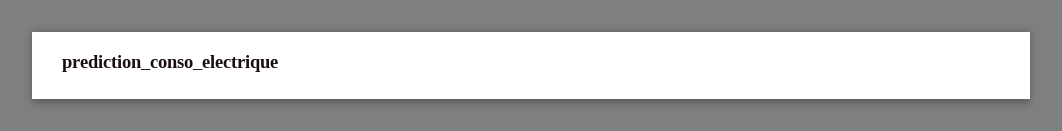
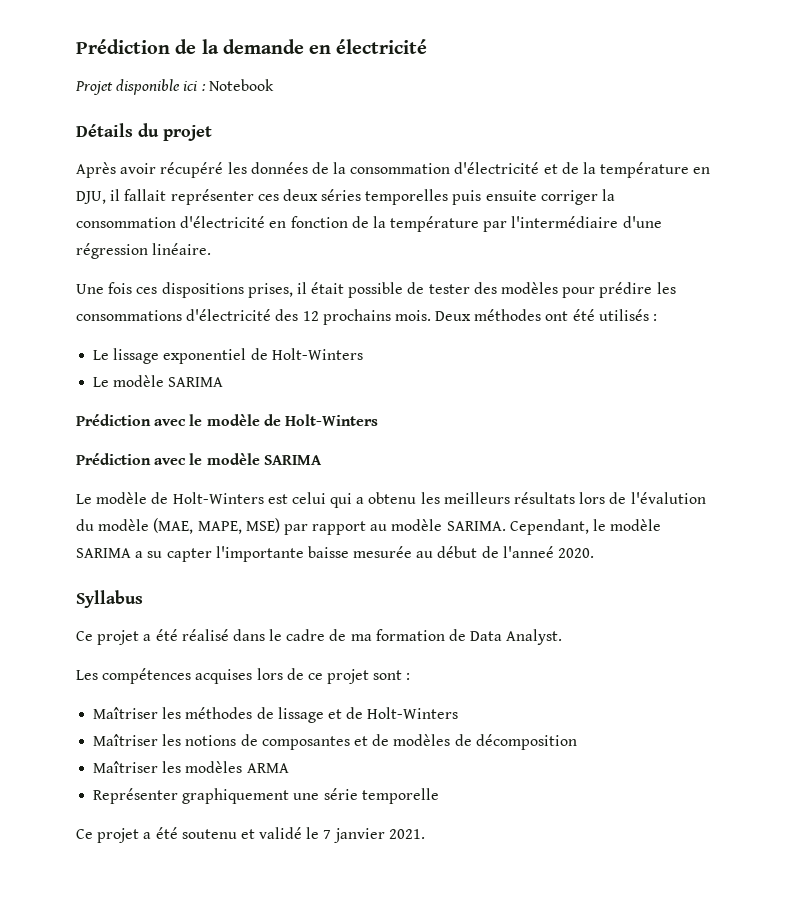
[62,55,278,72] prediction_conso_electrique -> [76,39,428,54] [75,79,274,95] [76,123,212,141] [76,162,711,178] [76,189,616,205] [76,216,662,232] [76,243,212,259] [76,282,676,298] [76,309,658,325] [93,348,363,364] [93,375,224,387] [76,414,378,426] [76,453,322,465] [76,492,706,508] [76,518,662,535] [76,546,595,562] [76,590,143,608] [76,629,563,645] [76,668,411,684] [93,707,459,723] [93,734,577,750] [93,761,289,773] [93,788,439,804] [76,827,425,843] Prédiction de la demande en électricité // Projet disponible ici : Notebook // Détails du projet // Après avoir récupéré les données de la consommation d'électricité et de la température en DJU, il fallait représenter ces deux séries temporelles puis ensuite corriger la consommation d'électricité en fonction de la température par l'intermédiaire d'une régression linéaire. // Une fois ces dispositions prises, il était possible de tester des modèles pour prédire les consommations d'électricité des 12 prochains mois. Deux méthodes ont été utilisés : // Le lissage exponentiel de Holt-Winters // Le modèle SARIMA // Prédiction avec le modèle de Holt-Winters // Prédiction avec le modèle SARIMA // Le modèle de Holt-Winters est celui qui a obtenu les meilleurs résultats lors de l'évalution du modèle (MAE, MAPE, MSE) par rapport au modèle SARIMA. Cependant, le modèle SARIMA a su capter l'importante baisse mesurée au début de l'anneé 2020. // Syllabus // Ce projet a été réalisé dans le cadre de ma formation de Data Analyst. // Les compétences acquises lors de ce projet sont : // Maîtriser les méthodes de lissage et de Holt-Winters // Maîtriser les notions de composantes et de modèles de décomposition // Maîtriser les modèles ARMA // Représenter graphiquement une série temporelle // Ce projet a été soutenu et validé le 7 janvier 2021.

